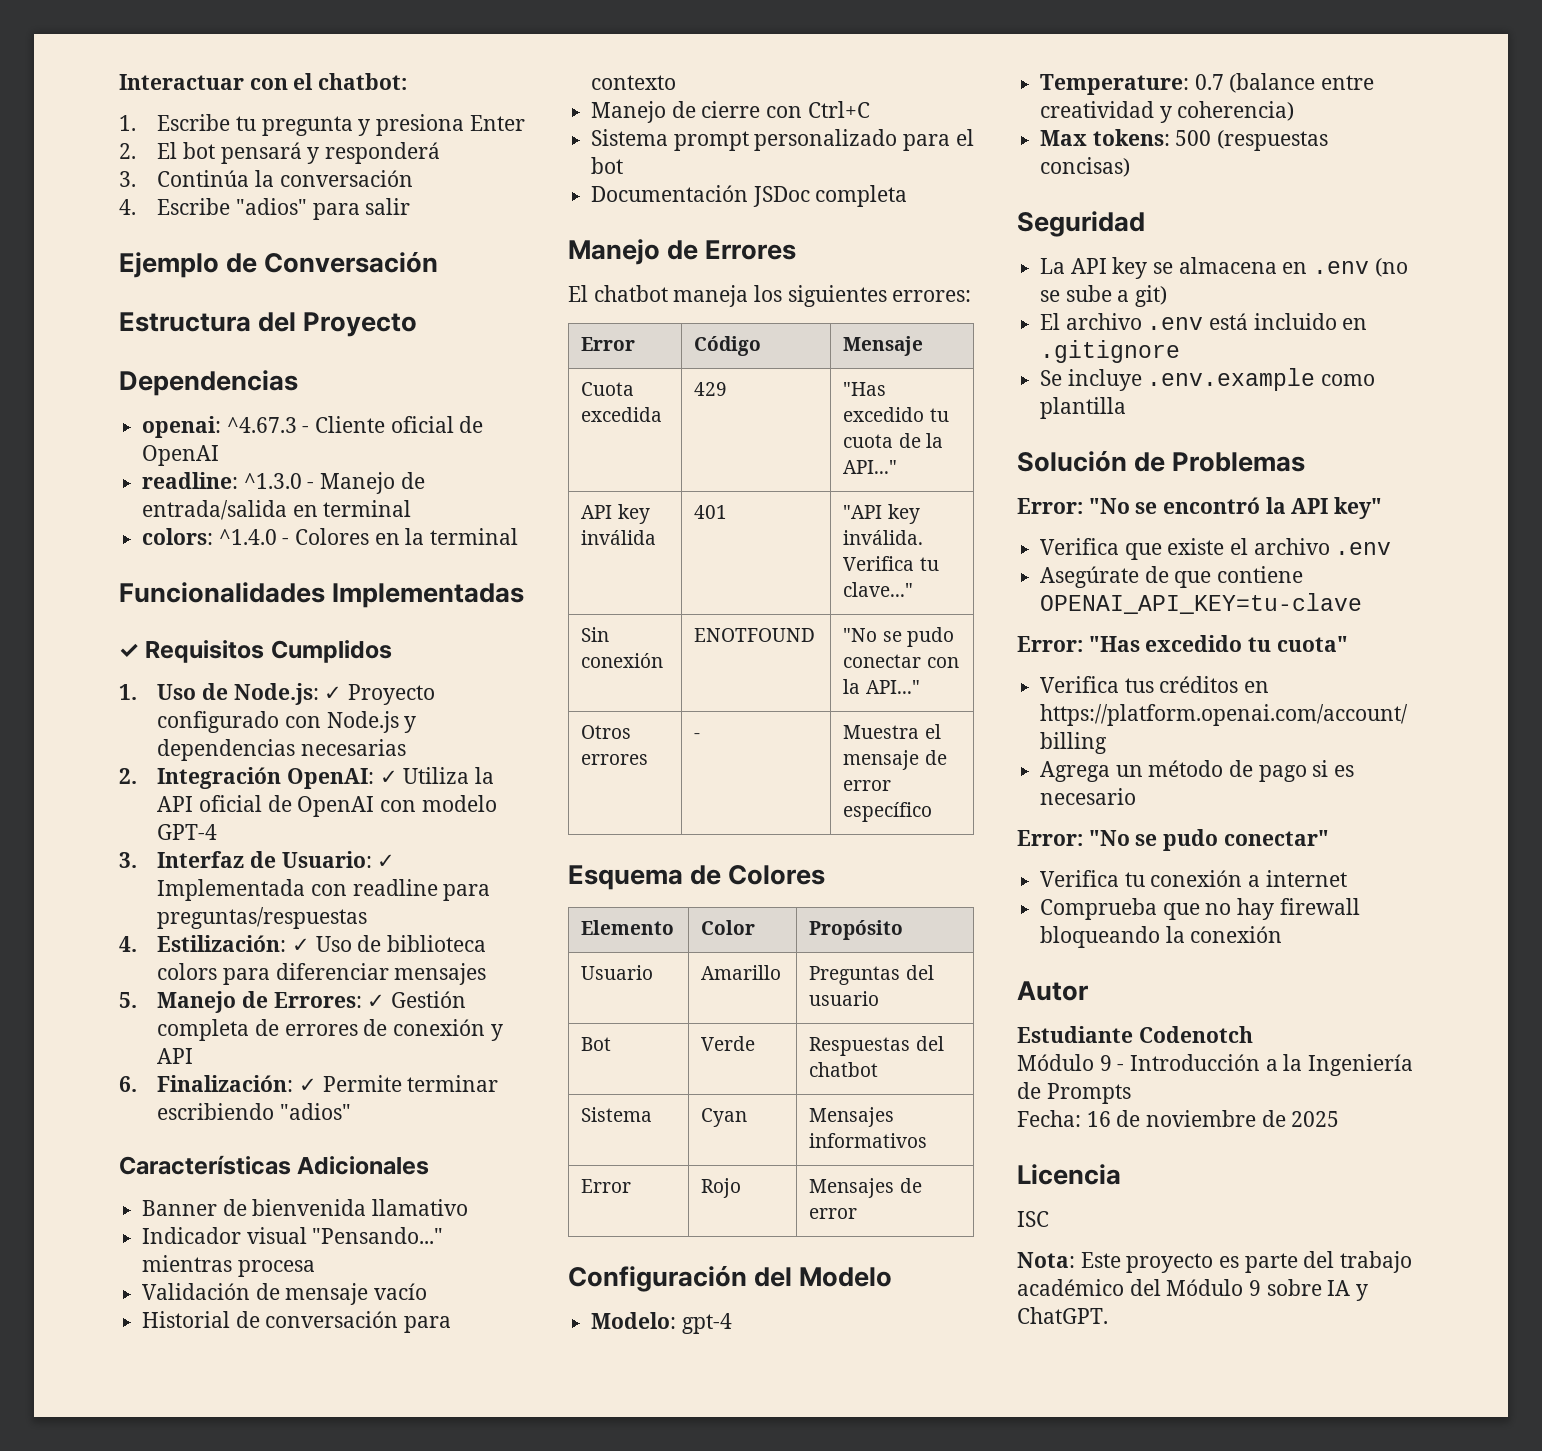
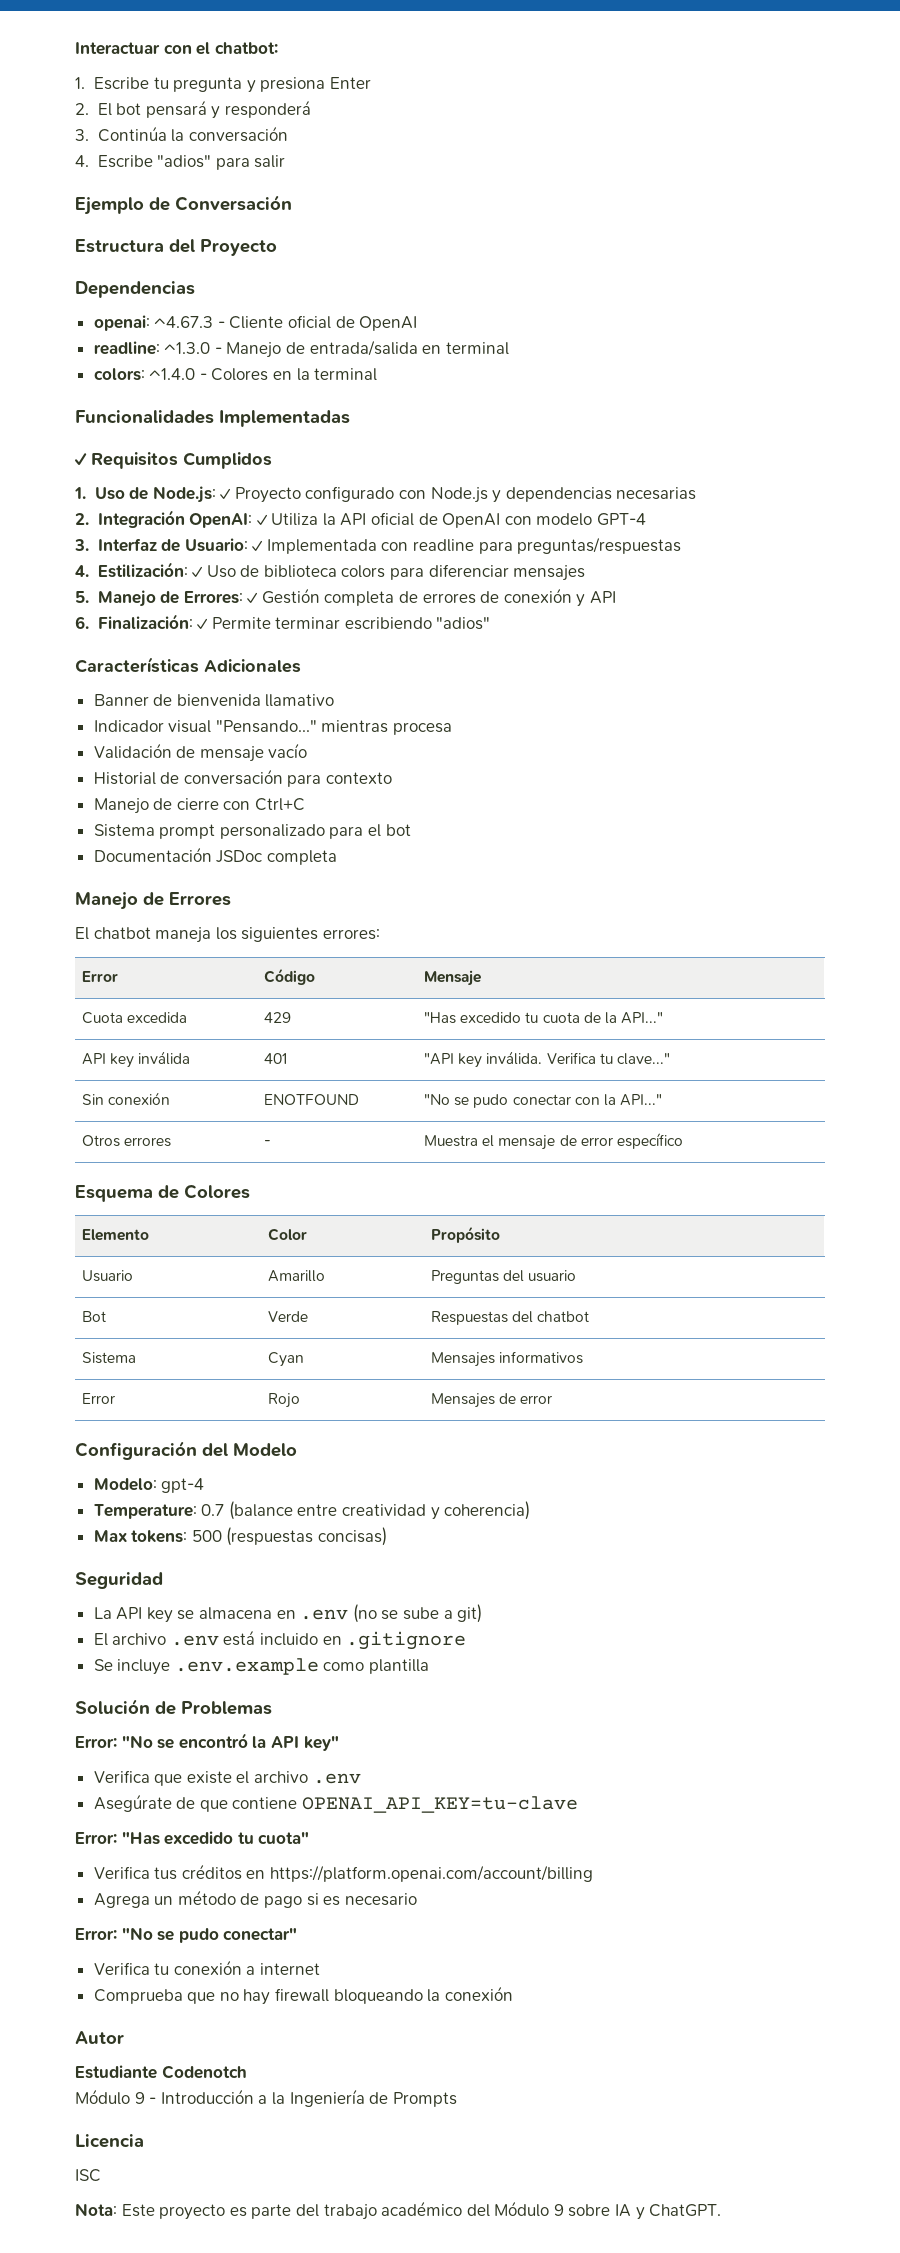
[1017,1110,1340,1127] // Fecha: 16 de noviembre de 2025 -> (457, 2099) none

